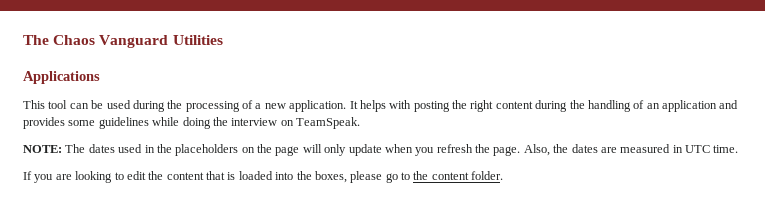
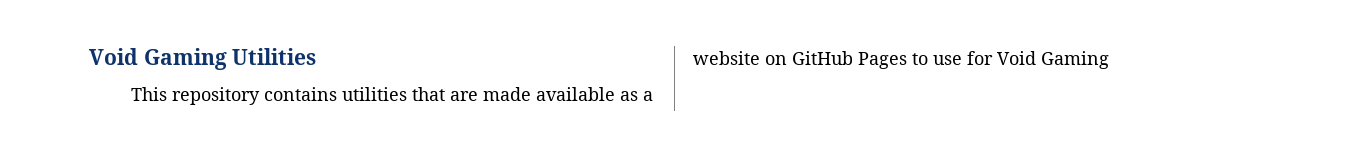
[23,35,169,48] The Chaos Vanguard -> [89,48,227,70] Void Gaming
[23,71,100,84] // Applications -> (317, 56) none
[48,100,739,112] [23,117,360,129] [23,144,739,156] [23,171,504,183] tool can be used during the processing of a new application. It helps with posting the right content during the handling of an application and provides some guidelines while doing the interview on TeamSpeak. // NOTE: The dates used in the placeholders on the page will only update when you refresh the page. Also, the dates are measured in UTC time. // If you are looking to edit the content that is loaded into the boxes, please go to the content folder. -> [172,87,654,105] [693,51,1109,69] repository contains utilities that are made available as a website on GitHub Pages to use for Void Gaming

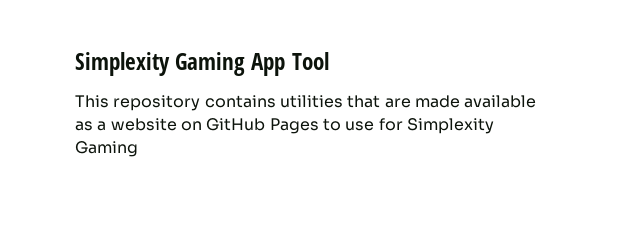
[89,48,317,70] Void Gaming Utilities -> [75,52,329,76] Simplexity Gaming App Tool
[997,51,1036,65] Void -> [406,118,494,134] Simplexity

